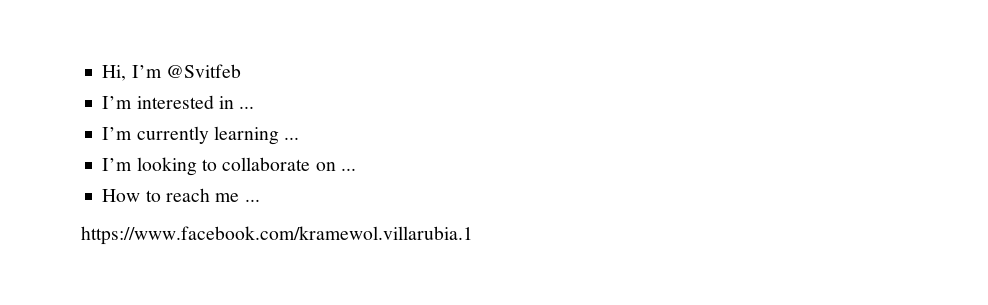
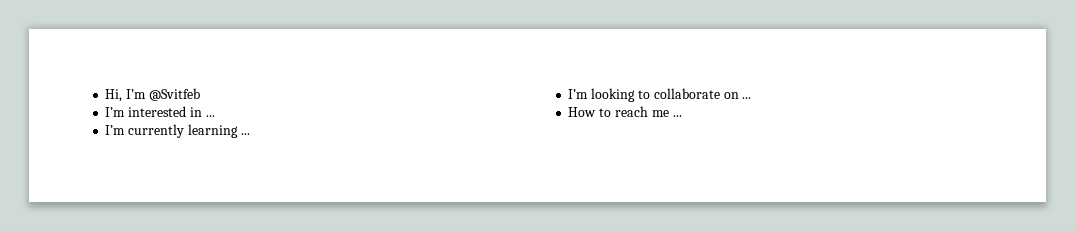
[81,226,473,245] // https://www.facebook.com/kramewol.villarubia.1 -> (682, 116) none

